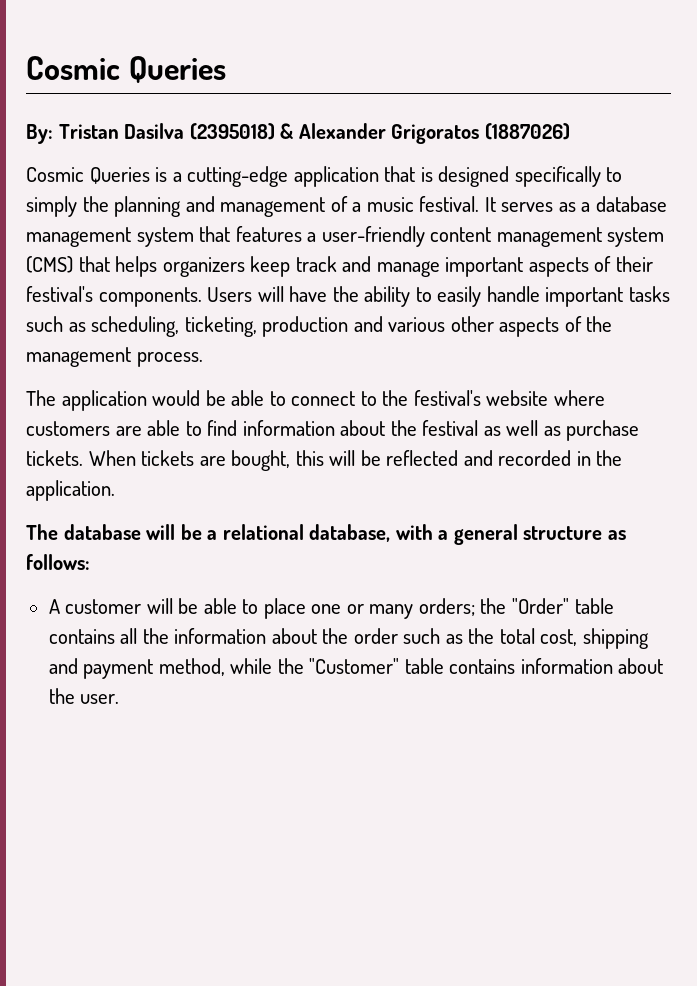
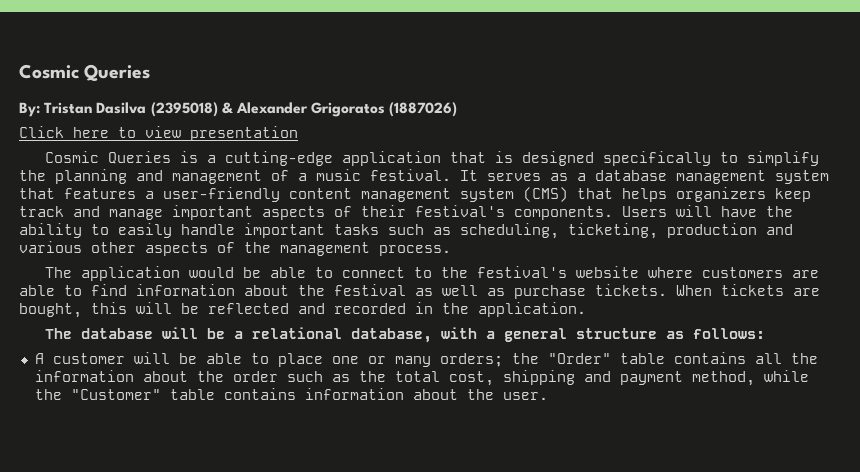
(570, 131) none -> [19,126,298,141] // Click here to view presentation
[26,196,77,217] simply -> [746,151,819,166] simplify

